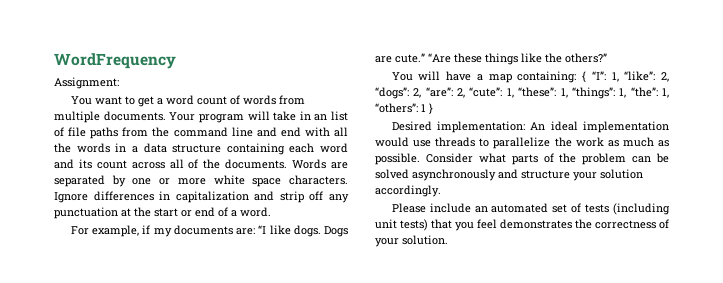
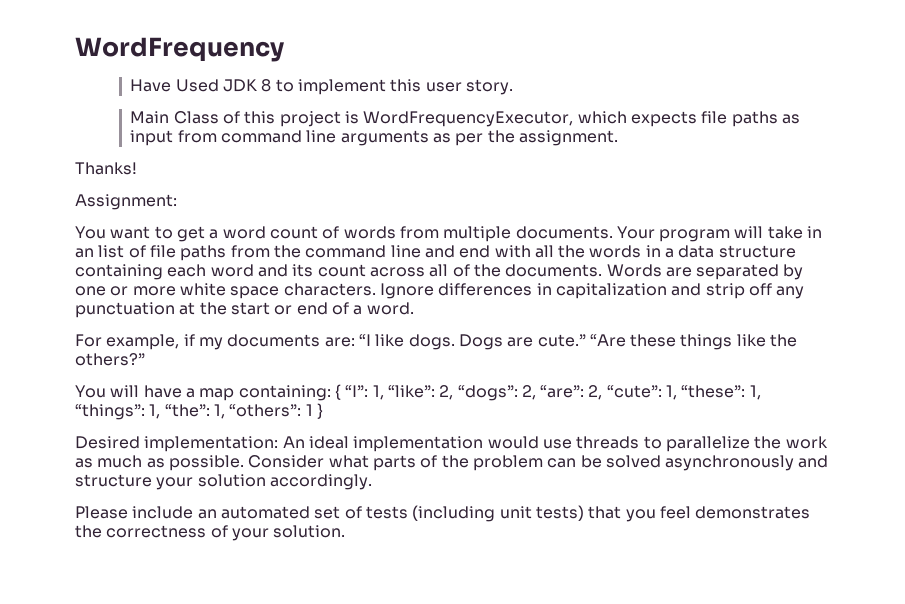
(176, 61) none -> [130,79,513,95] [130,111,800,127] [130,130,618,146] [75,162,137,175] // Have Used JDK 8 to implement this user story. // Main Class of this project is WordFrequencyExecutor, which expects file paths as input from command line arguments as per the assignment. // Thanks!

